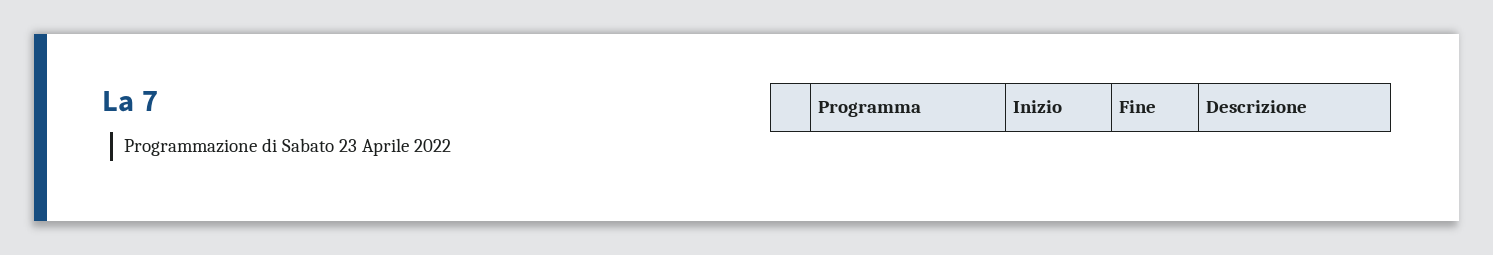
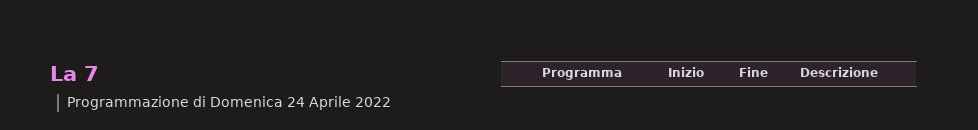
[281,138,357,152] Sabato 23 -> [209,96,305,107] Domenica 24

